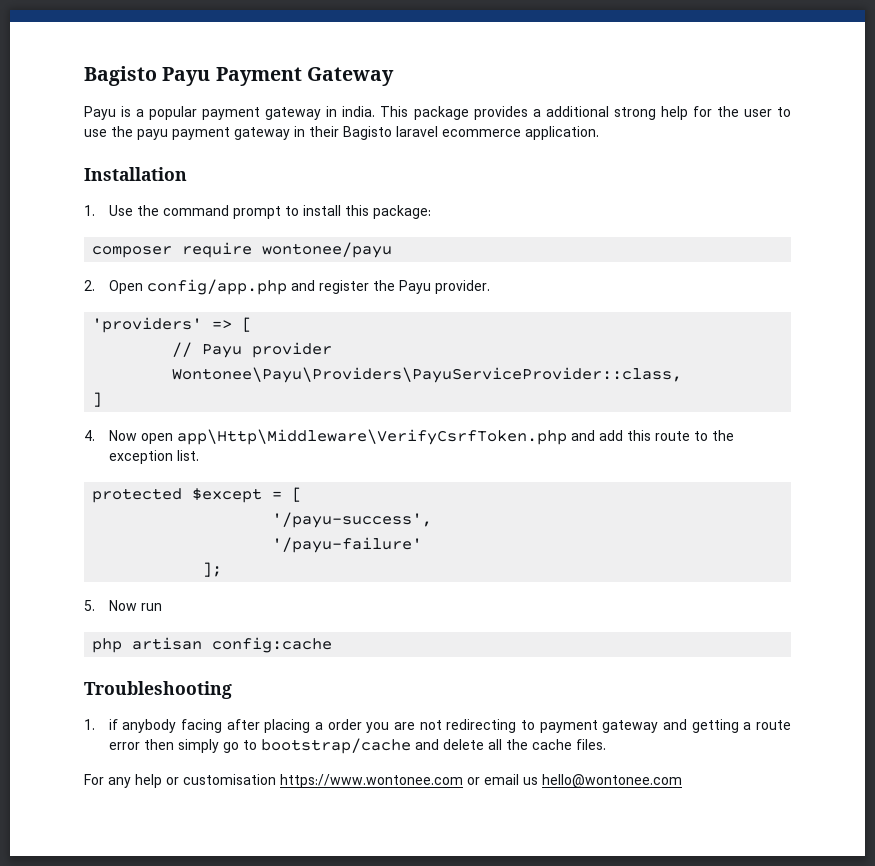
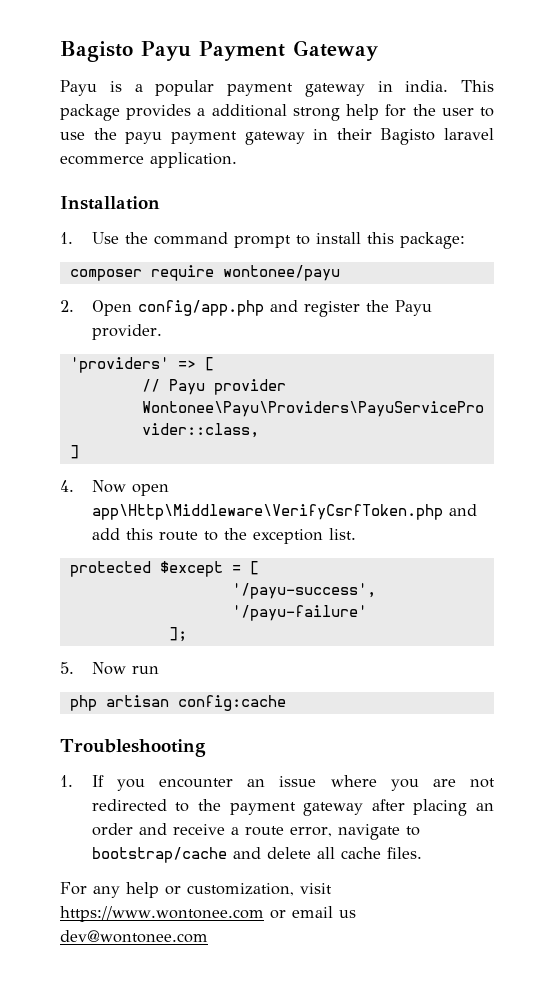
[108,719,792,733] [108,739,239,753] if anybody facing after placing a order you are not redirecting to payment gateway and getting a route error then simply go -> [91,775,495,791] [91,799,494,816] [91,823,400,840] If you encounter an issue where you are not redirected to the payment gateway after placing an order and receive a route error, navigate
[505,739,528,750] the -> (335, 853) none
[183,774,276,785] customisation -> [187,883,332,896] customization, visit
[542,774,682,788] hello@wontonee.com -> [60,930,208,943] dev@wontonee.com

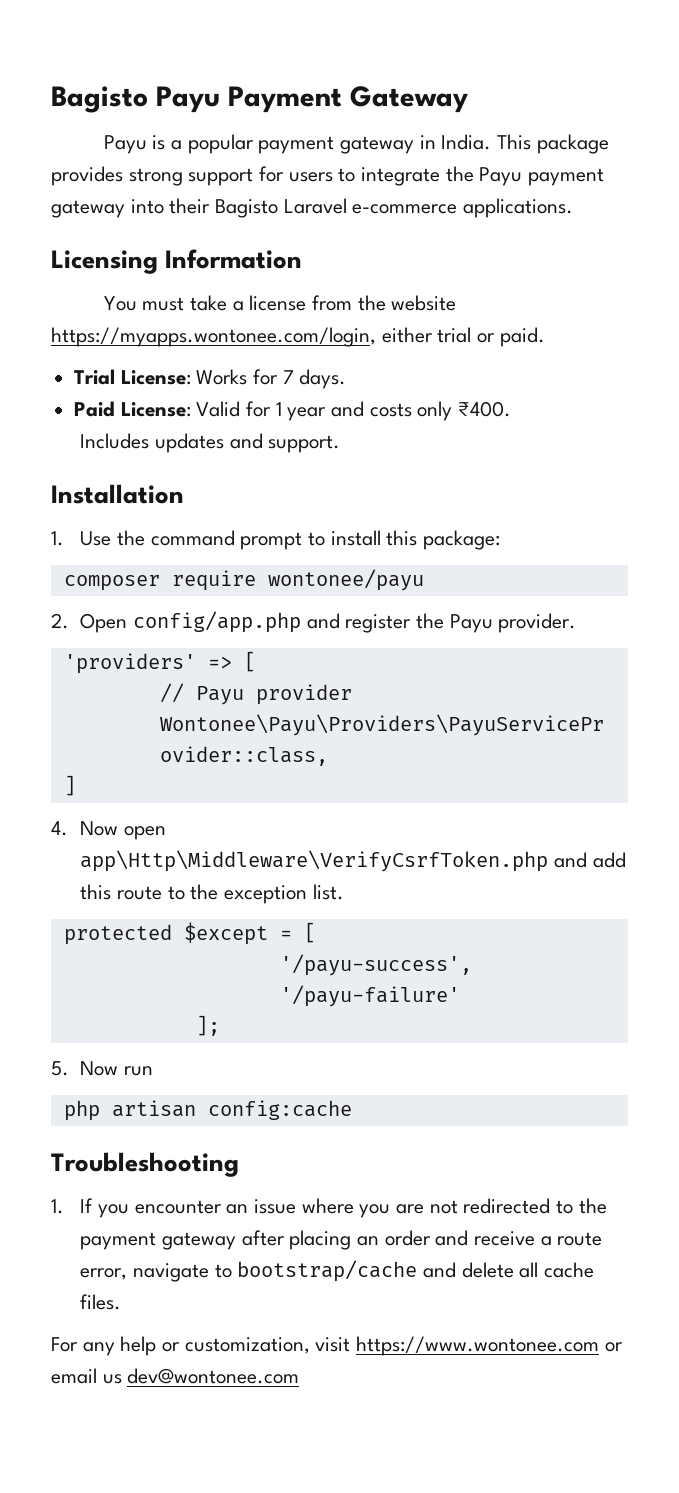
[405,80,449,92] india. -> [441,134,492,150] India.
[197,104,495,121] [60,128,329,145] a additional strong help for the user to use the payu payment gateway in -> [128,166,605,186] [51,199,164,218] strong support for users to integrate the Payu payment gateway into
[444,128,494,140] [60,152,237,168] laravel ecommerce application. -> [283,198,574,218] [51,249,303,274] [103,295,457,311] [51,327,545,347] [74,369,347,389] [74,401,512,421] [80,433,341,453] Laravel e-commerce applications. // Licensing Information // You must take a license from the website https://myapps.wontonee.com/login, either trial or paid. // Trial License: Works for 7 days. // Paid License: Valid for 1 year and costs only ₹400. // Includes updates and support.

